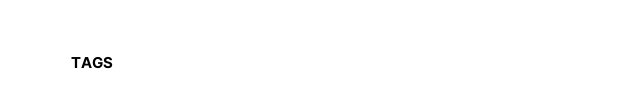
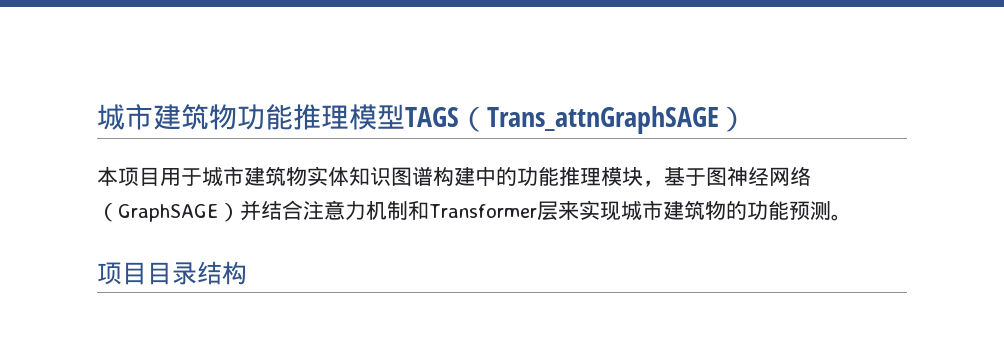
[71,56,113,69] TAGS -> [97,104,747,134] [97,166,811,187] [97,200,852,222] [97,261,247,285] 城市建筑物功能推理模型TAGS（Trans_attnGraphSAGE） // 本项目用于城市建筑物实体知识图谱构建中的功能推理模块，基于图神经网络（GraphSAGE）并结合注意力机制和Transformer层来实现城市建筑物的功能预测。 // 项目目录结构

